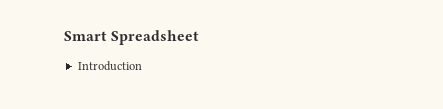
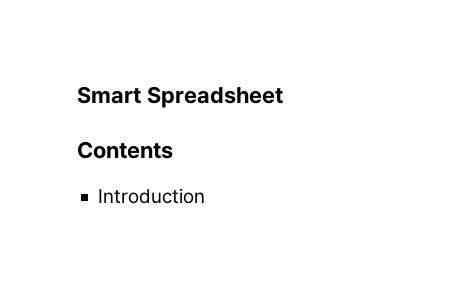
(200, 37) none -> [77,141,173,159] // Contents

